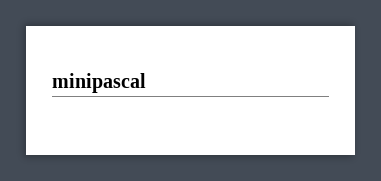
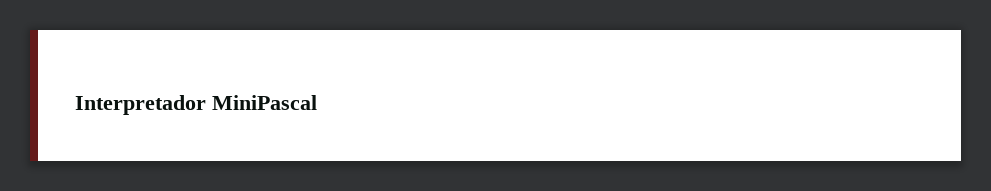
[52,73,146,93] minipascal -> [75,95,317,115] Interpretador MiniPascal

